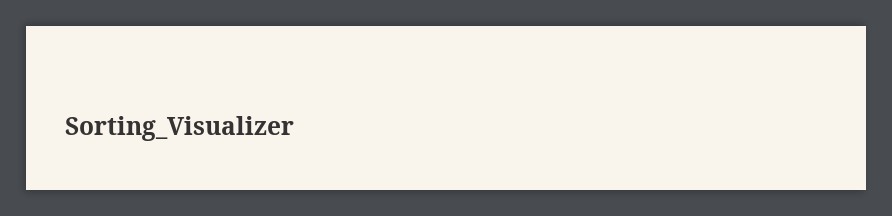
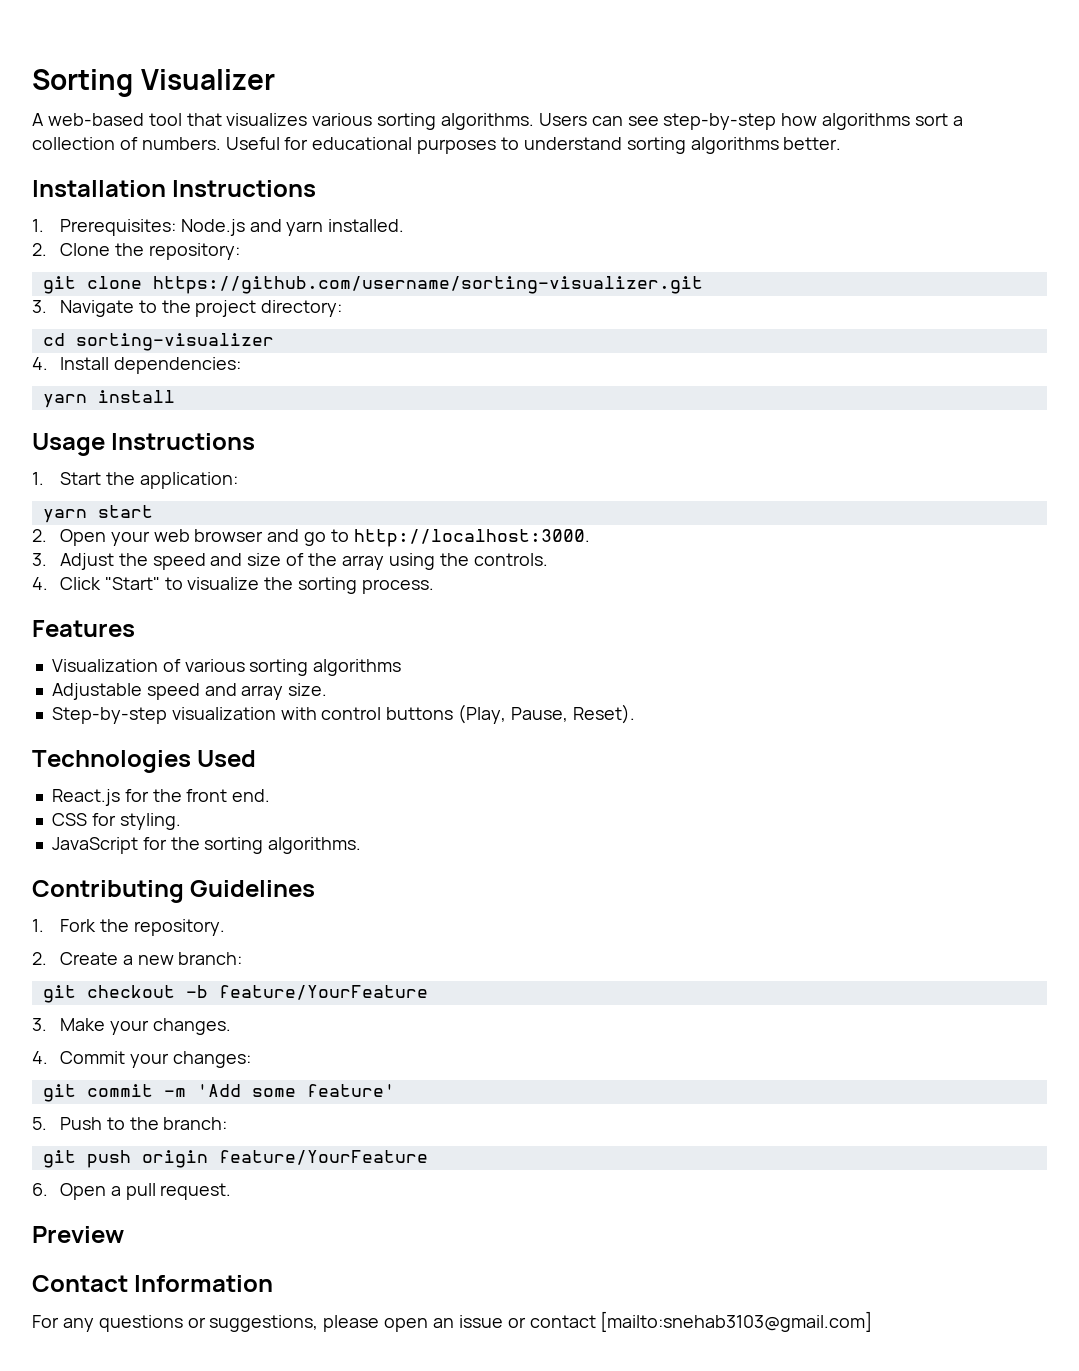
[65,116,294,141] Sorting_Visualizer -> [32,69,275,97] [32,113,963,130] [32,137,842,154] [32,180,317,197] [32,219,405,236] [32,243,240,260] [42,276,703,294] [32,300,343,317] [42,333,274,351] [32,357,241,374] [42,390,175,408] [32,433,256,456] [32,472,238,489] [42,505,153,523] [32,529,590,547] [32,553,548,570] [32,577,435,594] [32,620,135,637] [51,659,402,676] [51,683,328,700] [51,704,635,724] [32,750,257,773] [51,789,271,806] [51,813,181,830] [51,837,362,854] [32,880,316,903] [32,919,225,936] [32,952,243,965] [42,985,428,1003] [32,1018,231,1035] [32,1051,251,1068] [42,1084,395,1102] [32,1117,228,1130] [42,1150,428,1168] [32,1183,232,1200] [32,1226,124,1243] [32,1275,274,1292] [32,1311,873,1332] Sorting Visualizer // A web-based tool that visualizes various sorting algorithms. Users can see step-by-step how algorithms sort a collection of numbers. Useful for educational purposes to understand sorting algorithms better. // Installation Instructions // 1. Prerequisites: Node.js and yarn installed. // 2. Clone the repository: // git clone https://github.com/username/sorting-visualizer.git // 3. Navigate to the project directory: // cd sorting-visualizer // 4. Install dependencies: // yarn install // Usage Instructions // 1. Start the application: // yarn start // 2. Open your web browser and go to http://localhost:3000. // 3. Adjust the speed and size of the array using the controls. // 4. Click "Start" to visualize the sorting process. // Features // Visualization of various sorting algorithms // Adjustable speed and array size. // Step-by-step visualization with control buttons (Play, Pause, Reset). // Technologies Used // React.js for the front end. // CSS for styling. // JavaScript for the sorting algorithms. // Contributing Guidelines // 1. Fork the repository. // 2. Create a new branch: // git checkout -b feature/YourFeature // 3. Make your changes. // 4. Commit your changes: // git commit -m 'Add some feature' // 5. Push to the branch: // git push origin feature/YourFeature // 6. Open a pull request. // Preview // Contact Information // For any questions or suggestions, please open an issue or contact [mailto:snehab3103@gmail.com]

